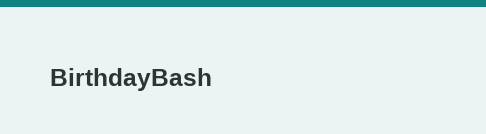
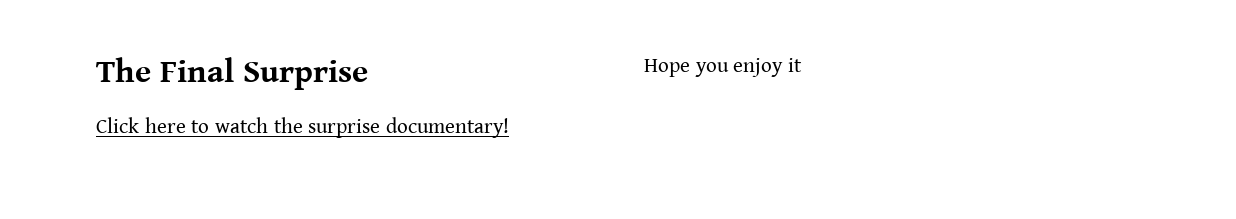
[50,68,212,91] BirthdayBash -> [96,57,368,90] [96,117,510,138] [644,58,803,77] The Final Surprise // Click here to watch the surprise documentary! // Hope you enjoy it

